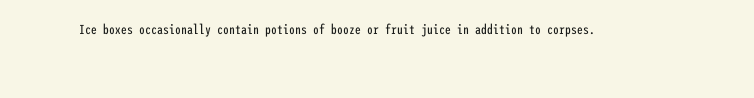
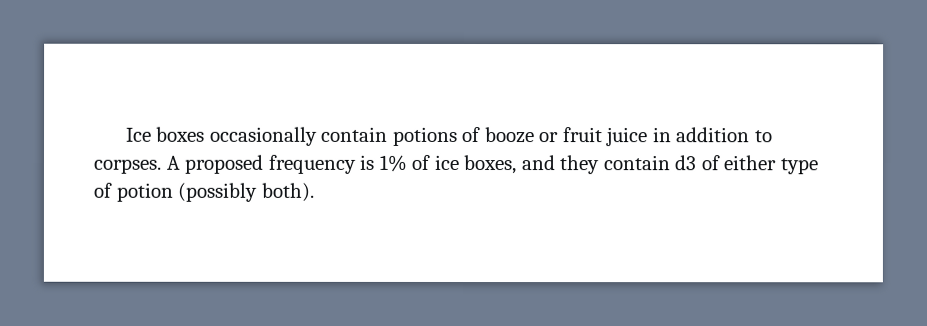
(595, 32) none -> [165,154,820,175] [93,182,314,202] A proposed frequency is 1% of ice boxes, and they contain d3 of either type of potion (possibly both).

